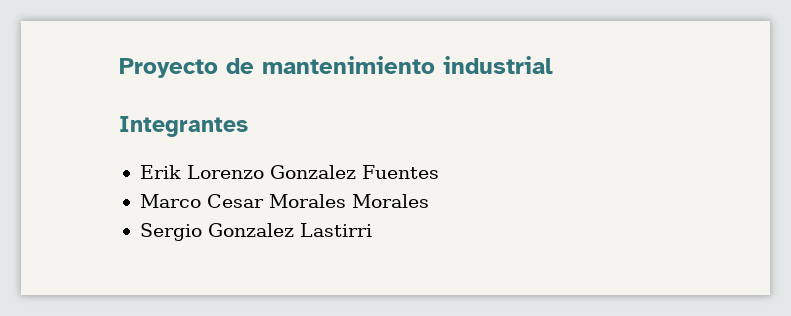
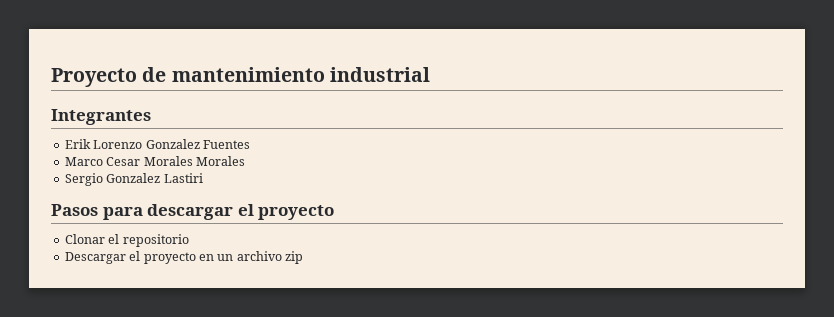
[299,223,372,237] Lastirri -> [163,173,203,183] [51,204,335,220] [64,234,189,247] [64,251,303,264] Lastiri // Pasos para descargar el proyecto // Clonar el repositorio // Descargar el proyecto en un archivo zip

